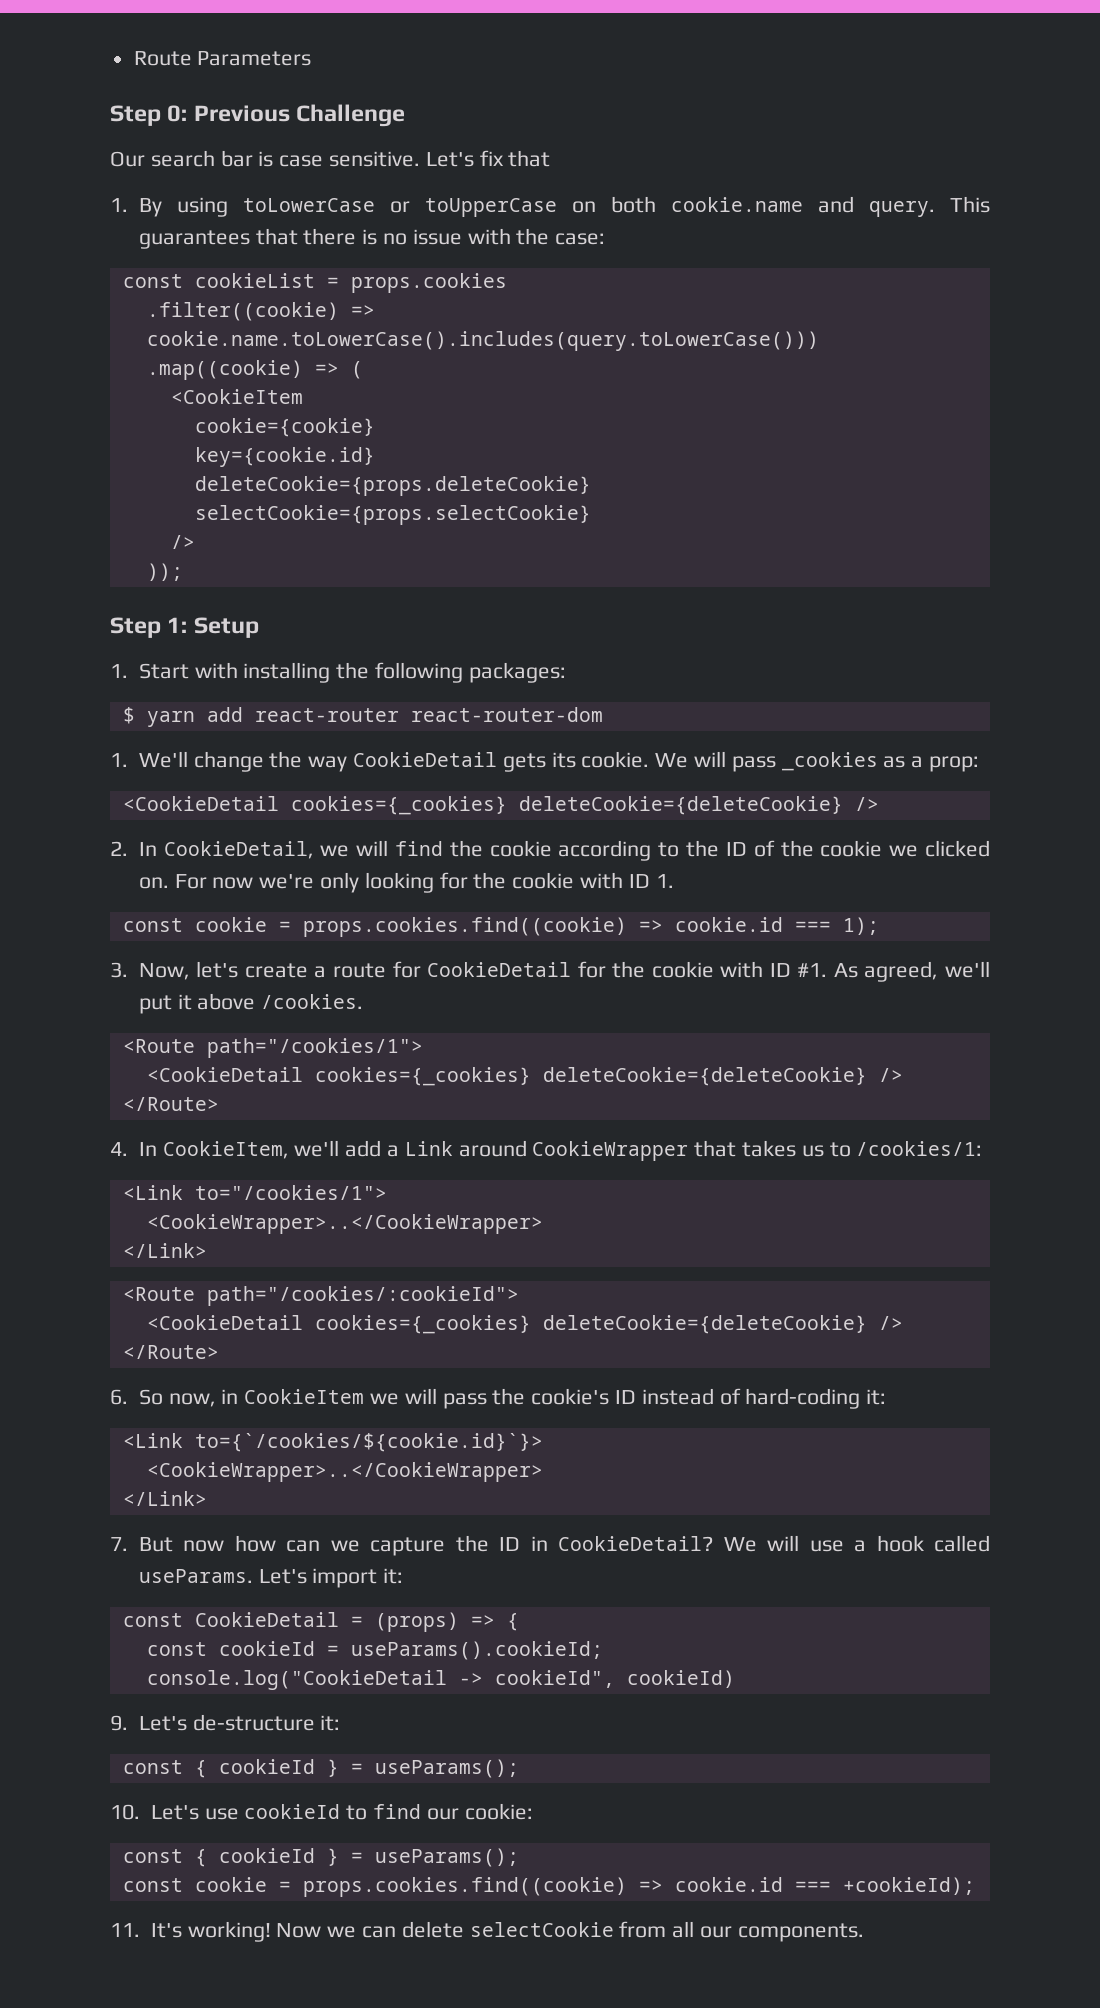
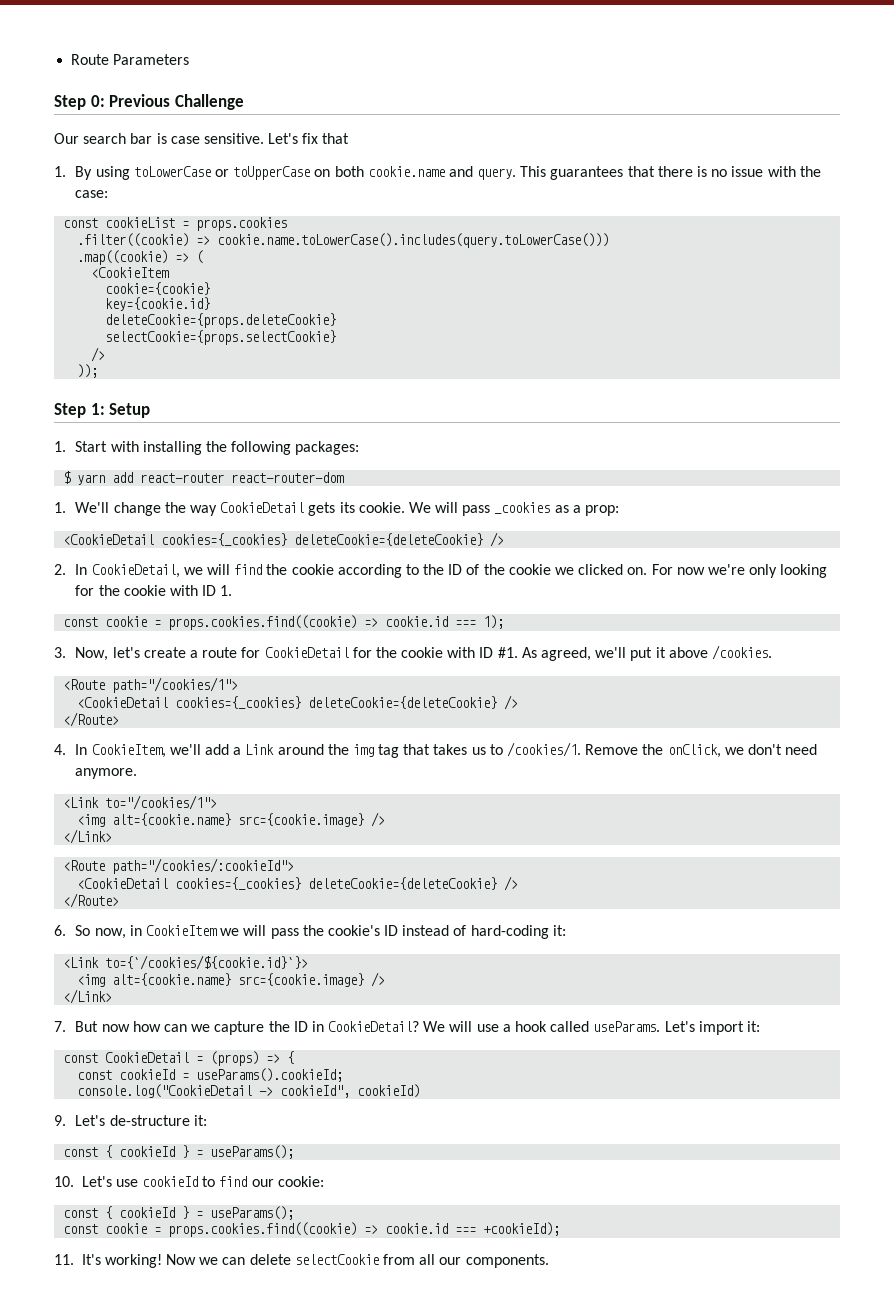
[532,1141,689,1161] CookieWrapper -> [327,744,400,758] the img tag
[856,1141,983,1156] [122,1185,387,1200] [146,1214,543,1234] /cookies/1: // <Link to="/cookies/1"> // <CookieWrapper>..</CookieWrapper> -> [507,742,818,758] [75,768,138,779] [63,795,218,810] [77,812,386,827] /cookies/1. Remove the onClick, we don't need anymore. // <Link to="/cookies/1"> // <img alt={cookie.name} src={cookie.image} />
[146,1462,543,1482] <CookieWrapper>..</CookieWrapper> -> [77,972,386,987] <img alt={cookie.name} src={cookie.image} />

